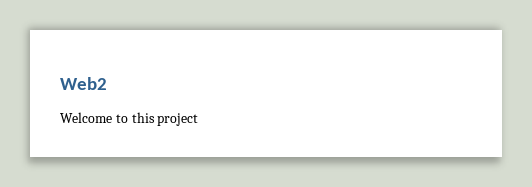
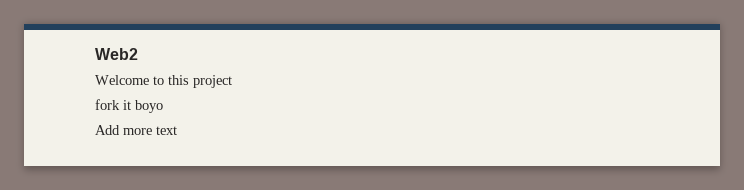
(199, 119) none -> [95,99,163,113] [95,125,177,135] // fork it boyo // Add more text

